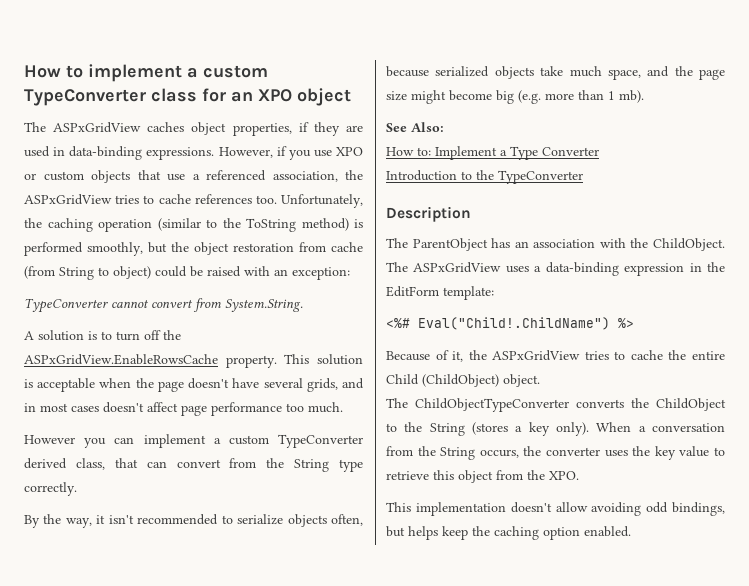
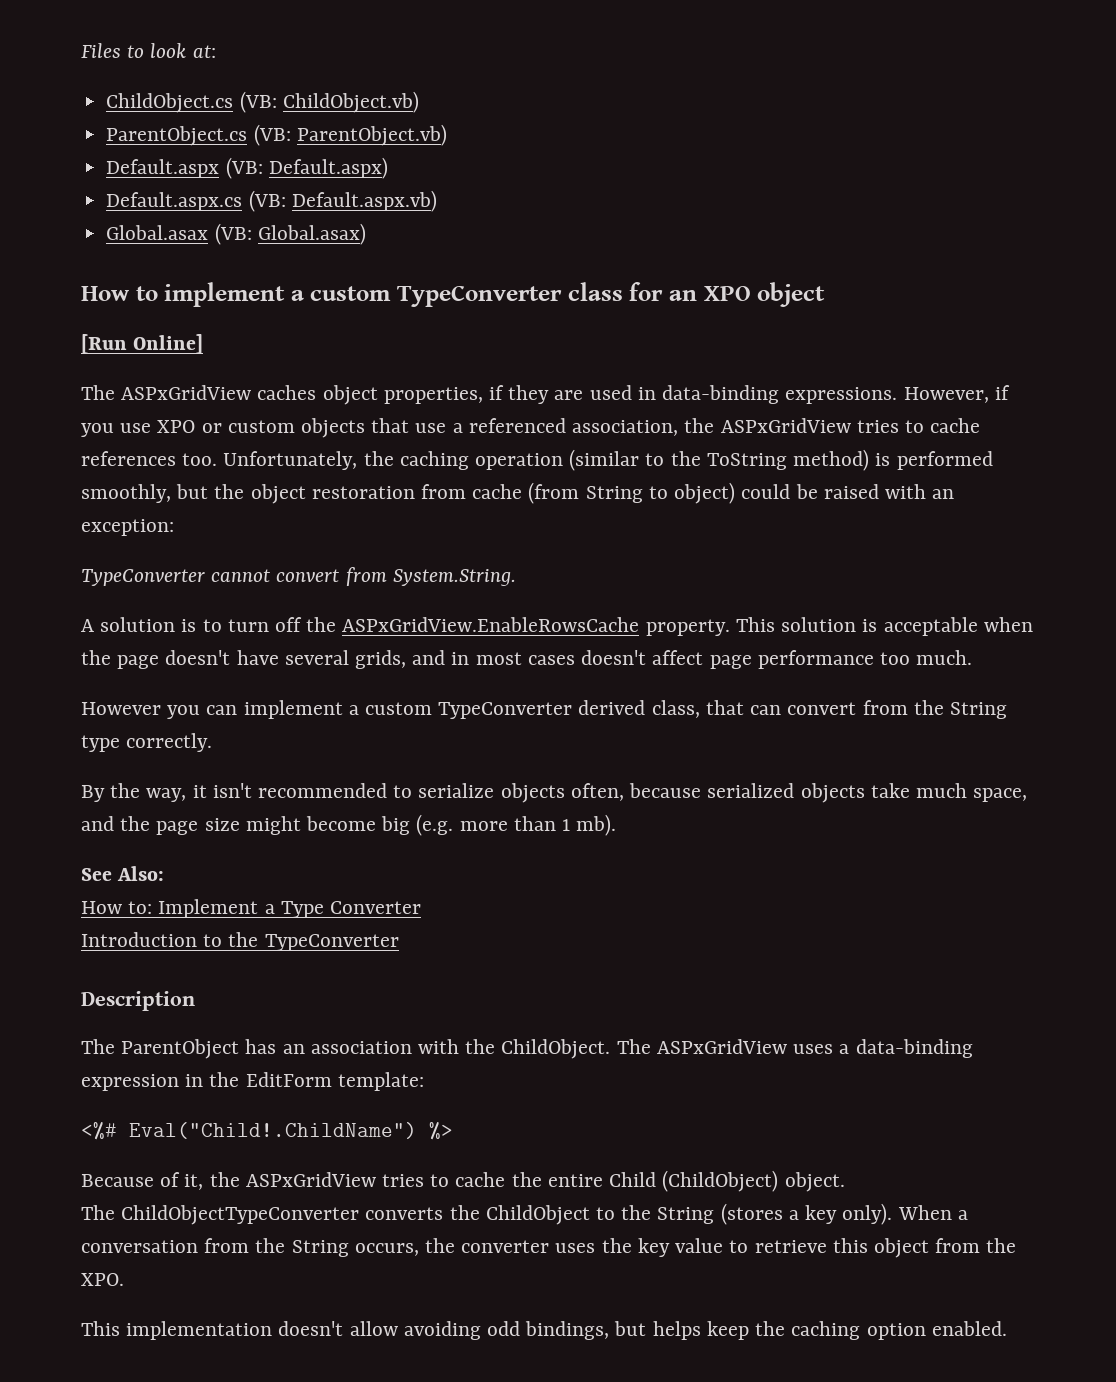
(24, 71) none -> [81,43,216,58] [106,91,419,113] [106,124,447,146] [106,157,388,179] [106,190,437,212] [106,223,366,245] Files to look at: // ChildObject.cs (VB: ChildObject.vb) // ParentObject.cs (VB: ParentObject.vb) // Default.aspx (VB: Default.aspx) // Default.aspx.cs (VB: Default.aspx.vb) // Global.asax (VB: Global.asax) //
(351, 97) none -> [81,334,204,354] // [Run Online]

